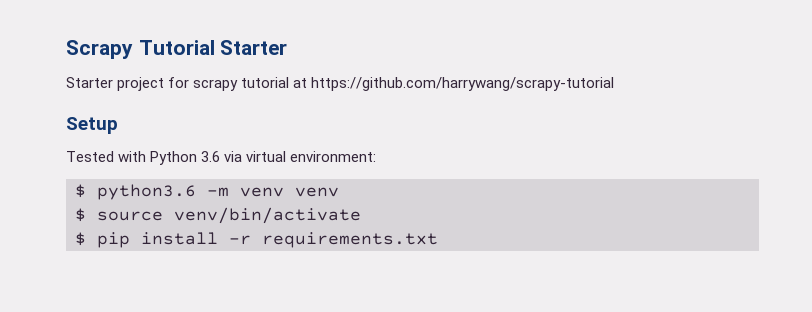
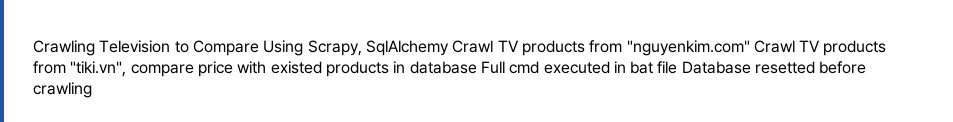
[66,40,288,59] [66,77,615,91] [66,117,118,134] [66,151,377,165] [75,184,339,200] [75,207,361,224] [75,232,438,248] Scrapy Tutorial Starter // Starter project for scrapy tutorial at https://github.com/harrywang/scrapy-tutorial // Setup // Tested with Python 3.6 via virtual environment: // $ python3.6 -m venv venv // $ source venv/bin/activate // $ pip install -r requirements.txt -> [33,40,887,56] [33,61,867,77] [33,82,92,98] Crawling Television to Compare Using Scrapy, SqlAlchemy Crawl TV products from "nguyenkim.com" Crawl TV products from "tiki.vn", compare price with existed products in database Full cmd executed in bat file Database resetted before crawling

